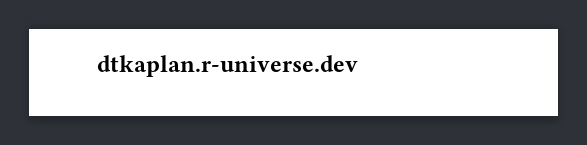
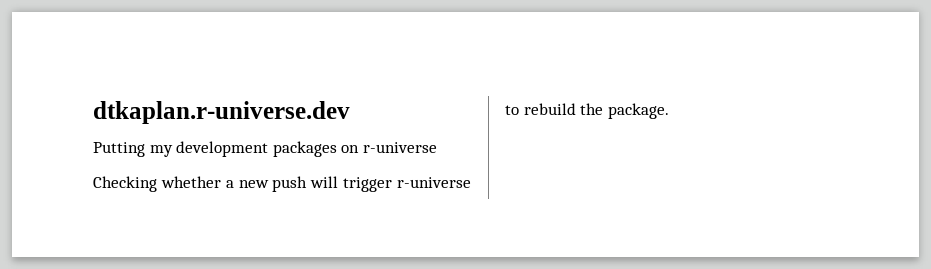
(358, 66) none -> [93,141,437,157] [93,176,471,192] [505,103,669,119] // Putting my development packages on r-universe // Checking whether a new push will trigger r-universe to rebuild the package.

